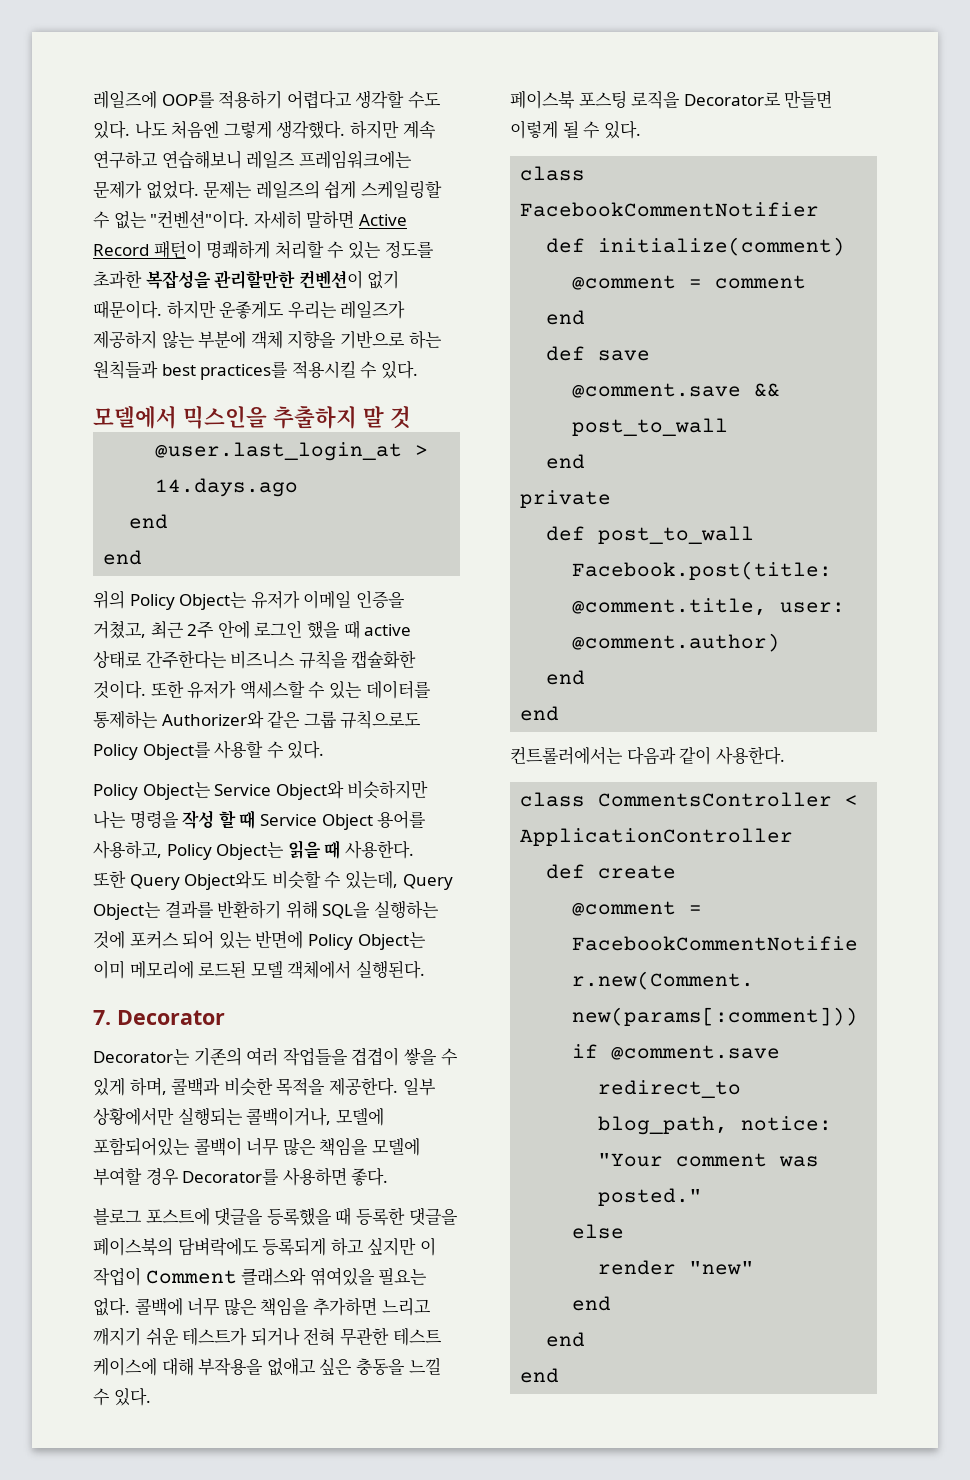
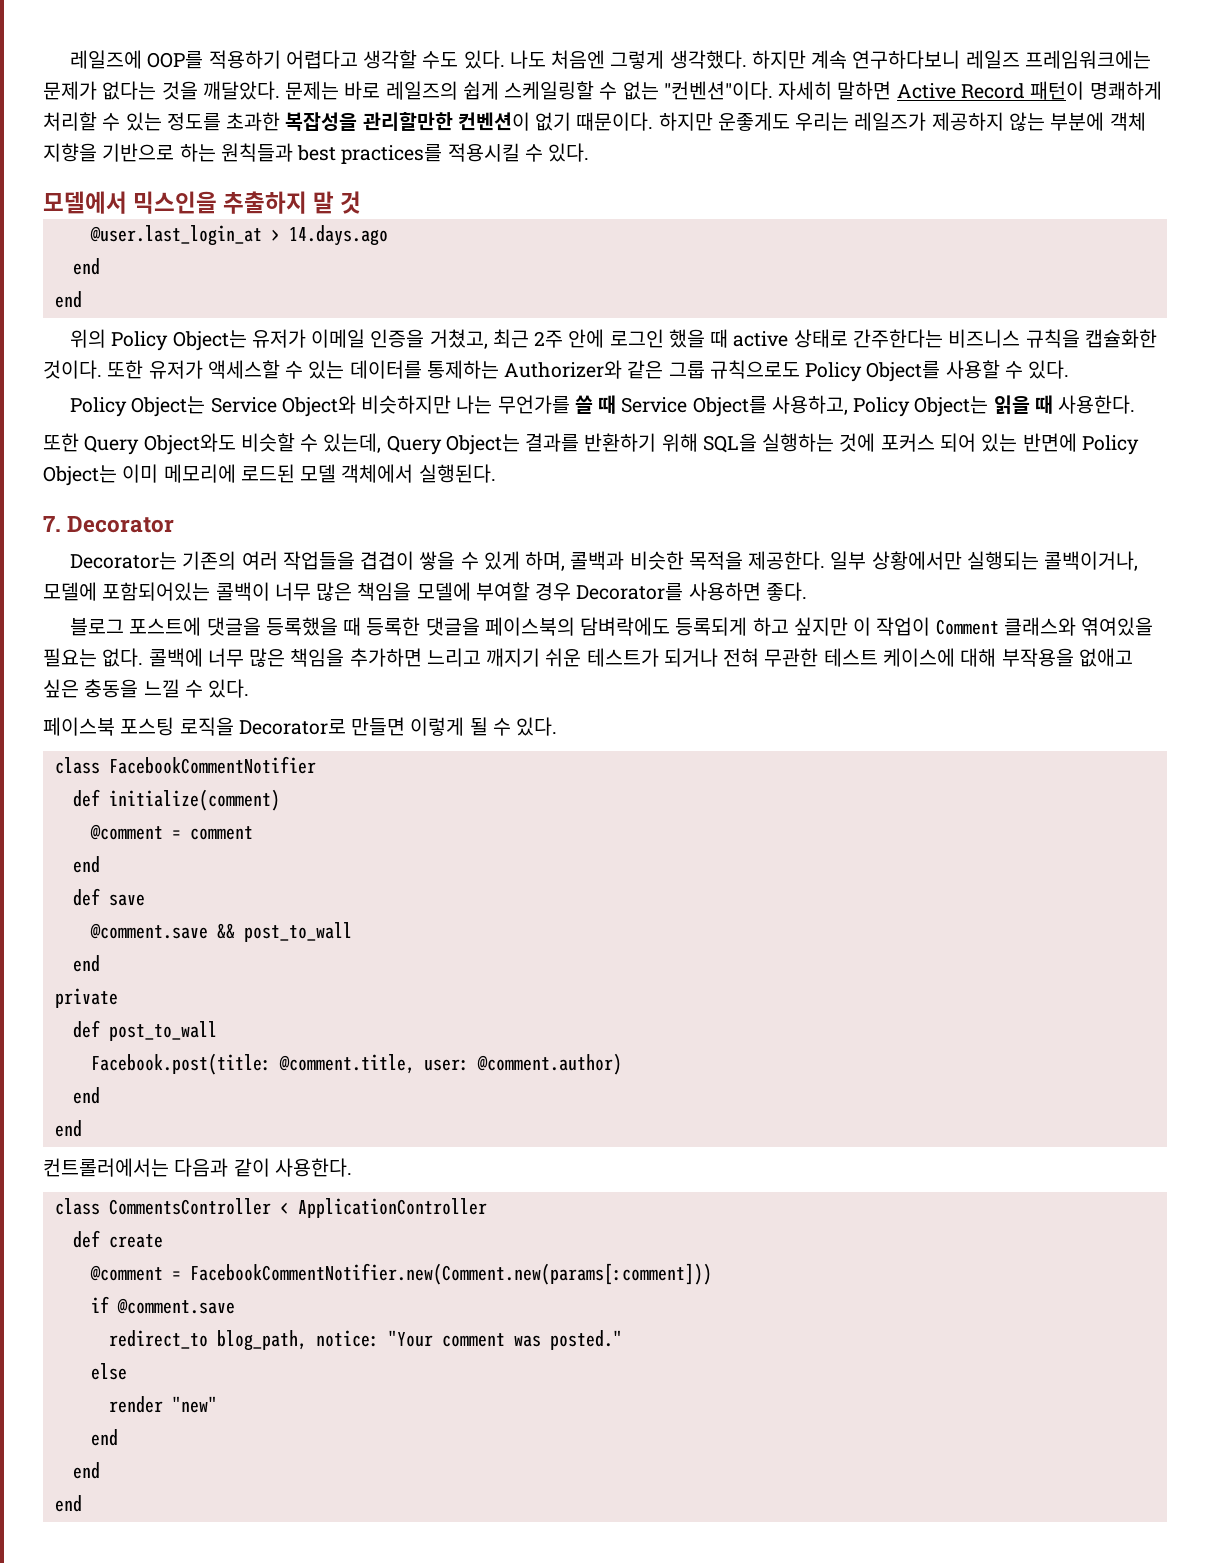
[93,150,242,169] 연구하고 연습해보니 -> [852,50,961,69] 연구하다보니
[145,180,253,199] 없었다. 문제는 -> [102,81,381,100] 없다는 것을 깨달았다. 문제는 바로
[129,810,427,830] 명령을 작성 할 때 Service Object 용어를 -> [497,395,767,417] 무언가를 쓸 때 Service Object를

